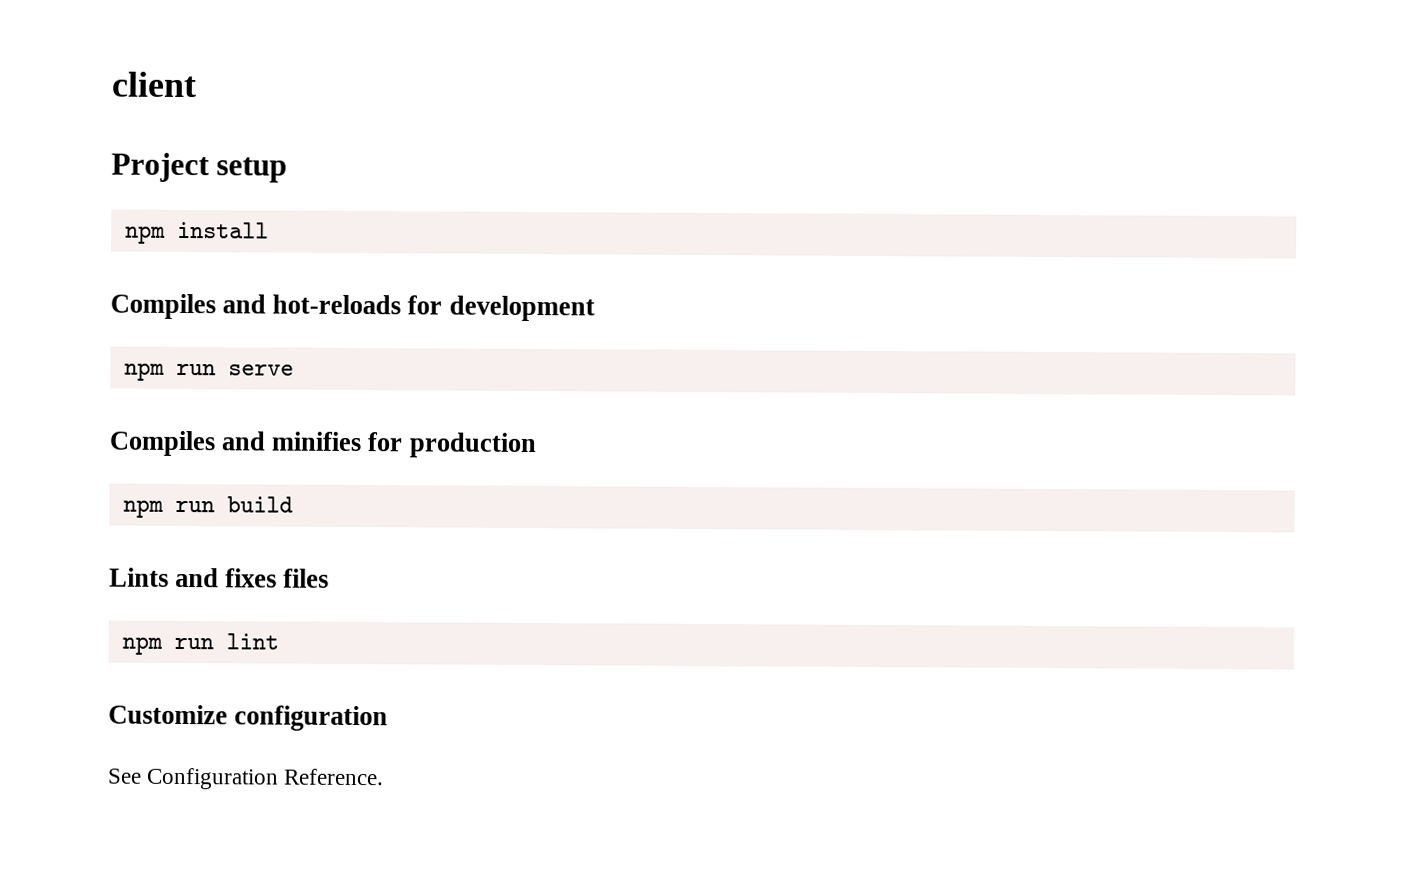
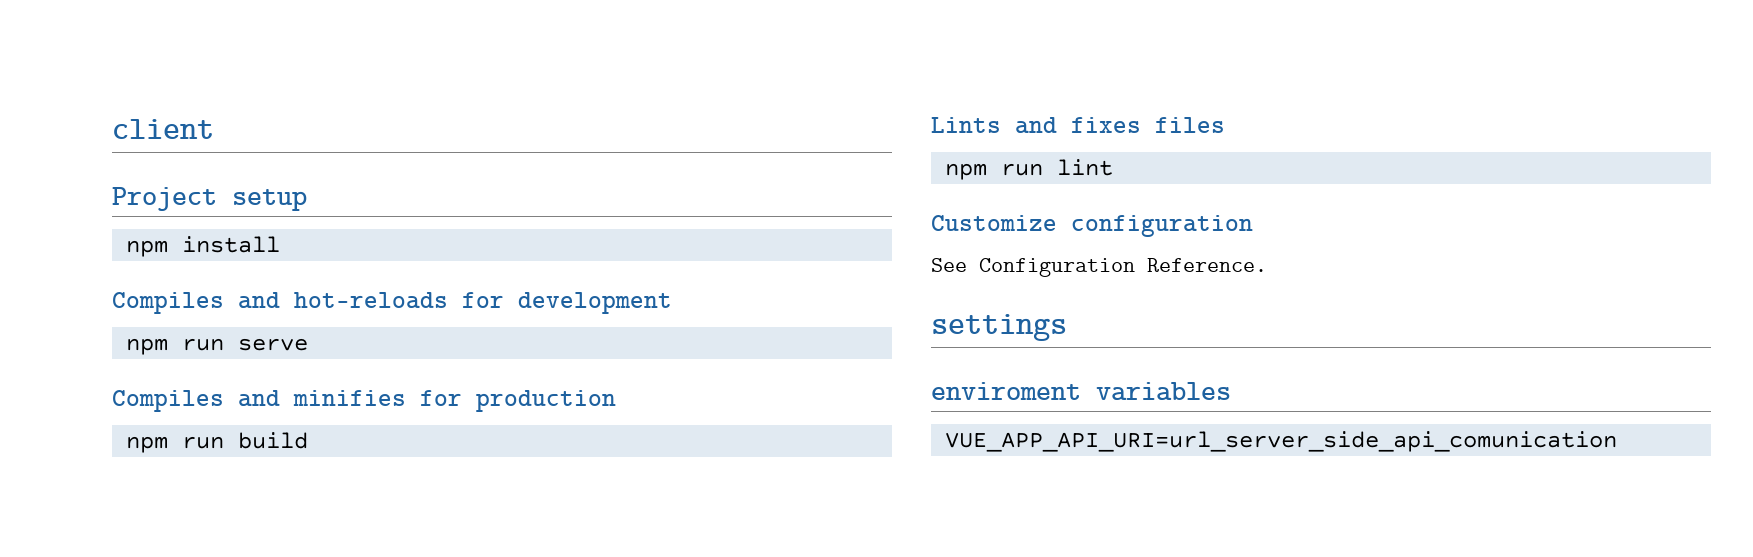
(385, 777) none -> [931,314,1067,341] [931,382,1231,401] [944,431,1617,452] // settings // enviroment variables // VUE_APP_API_URI=url_server_side_api_comunication

